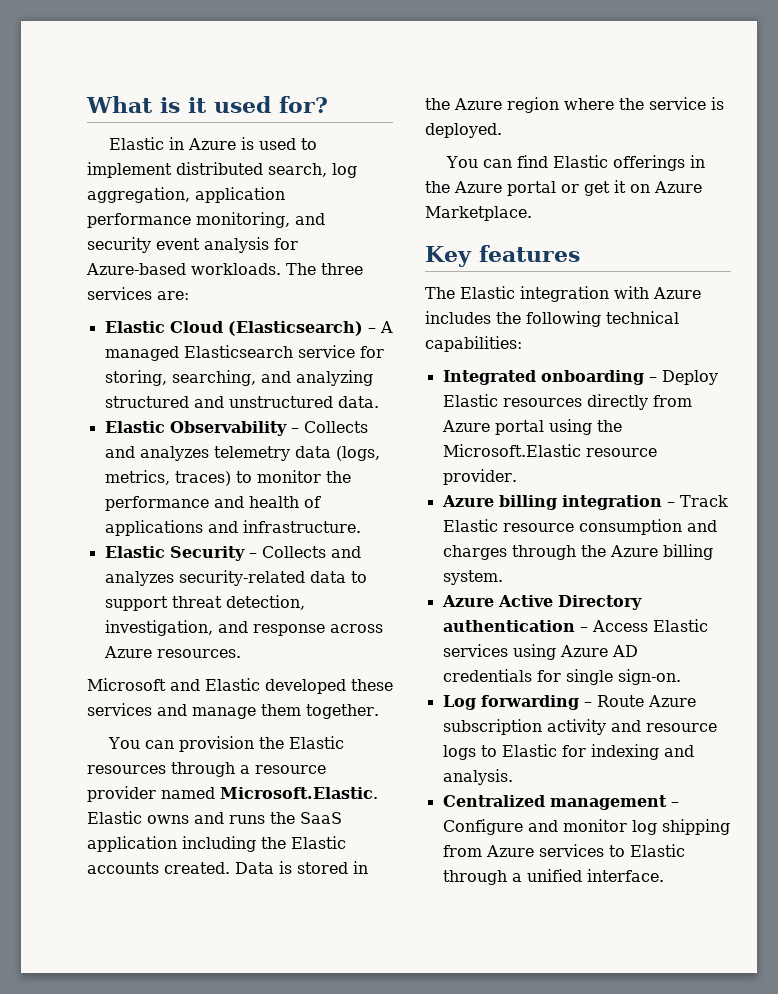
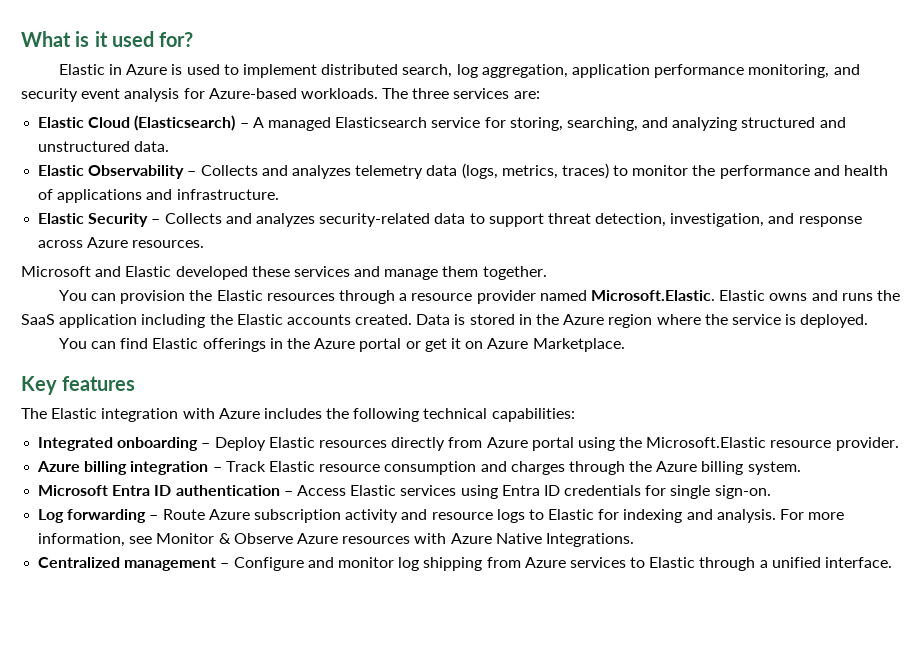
[441,595,642,610] Azure Active Directory -> [38,485,172,496] Microsoft Entra ID
[559,645,638,657] Azure AD -> [501,485,560,496] Entra ID
(513, 777) none -> [780,509,845,520] [38,533,634,547] For more information, see Monitor & Observe Azure resources with Azure Native Integrations.

